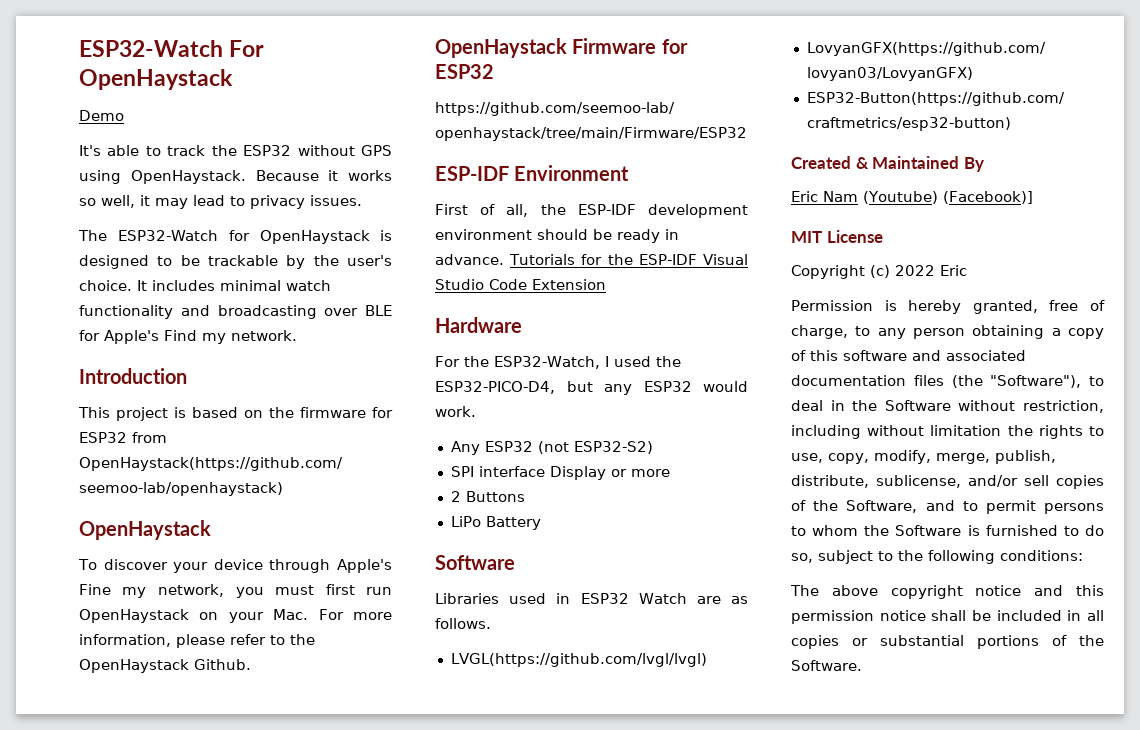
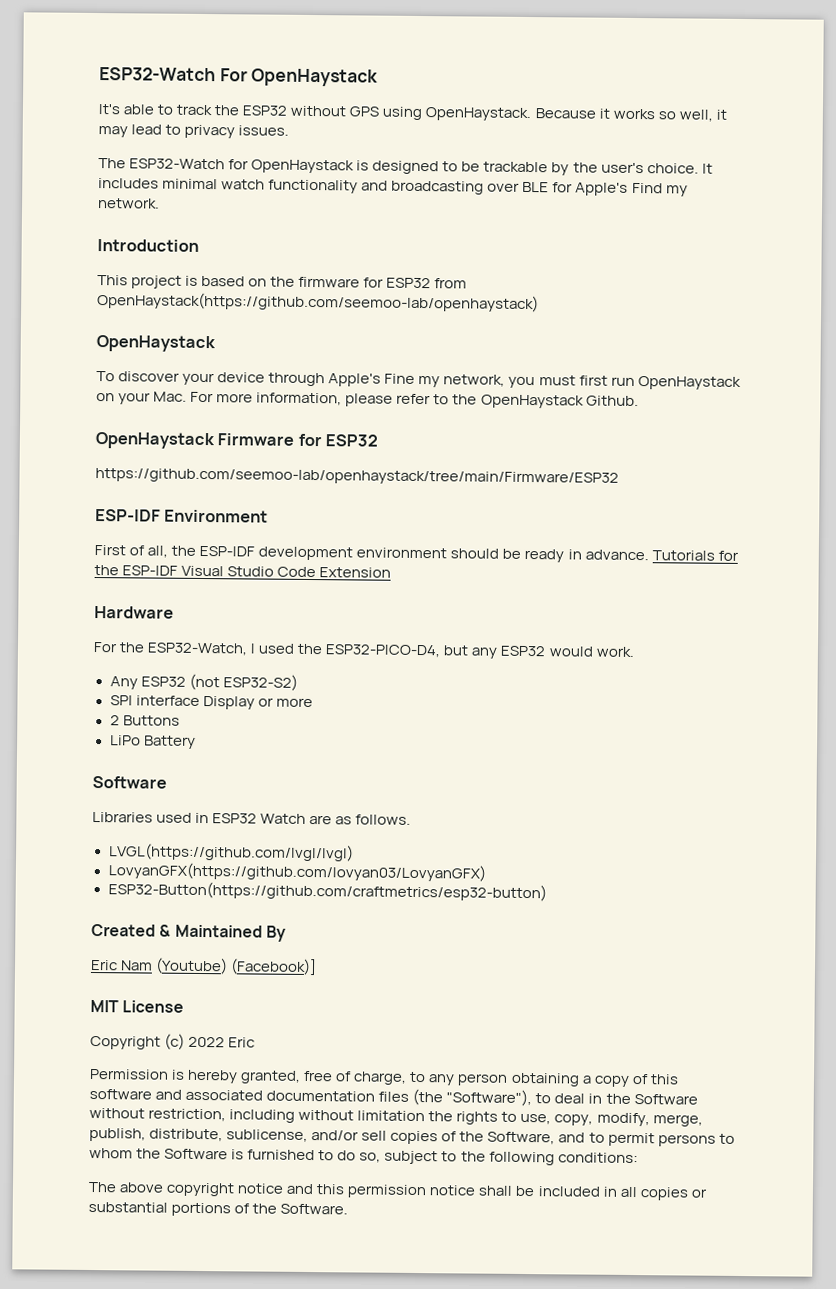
[79,110,124,121] // Demo -> (379, 77) none

